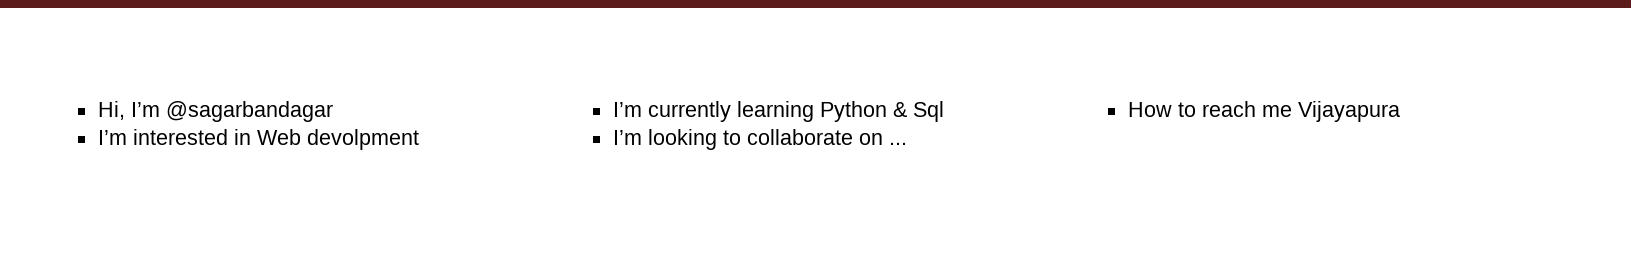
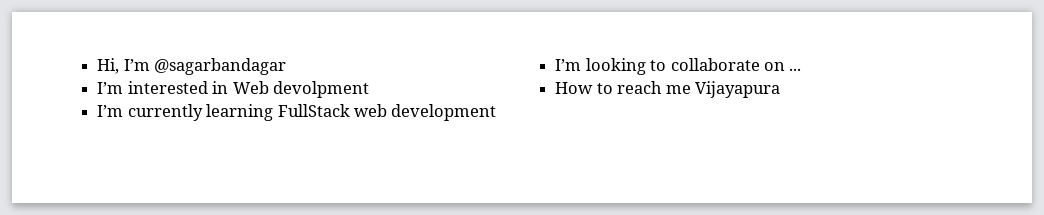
[819,101,944,122] Python & Sql -> [277,104,497,121] FullStack web development

